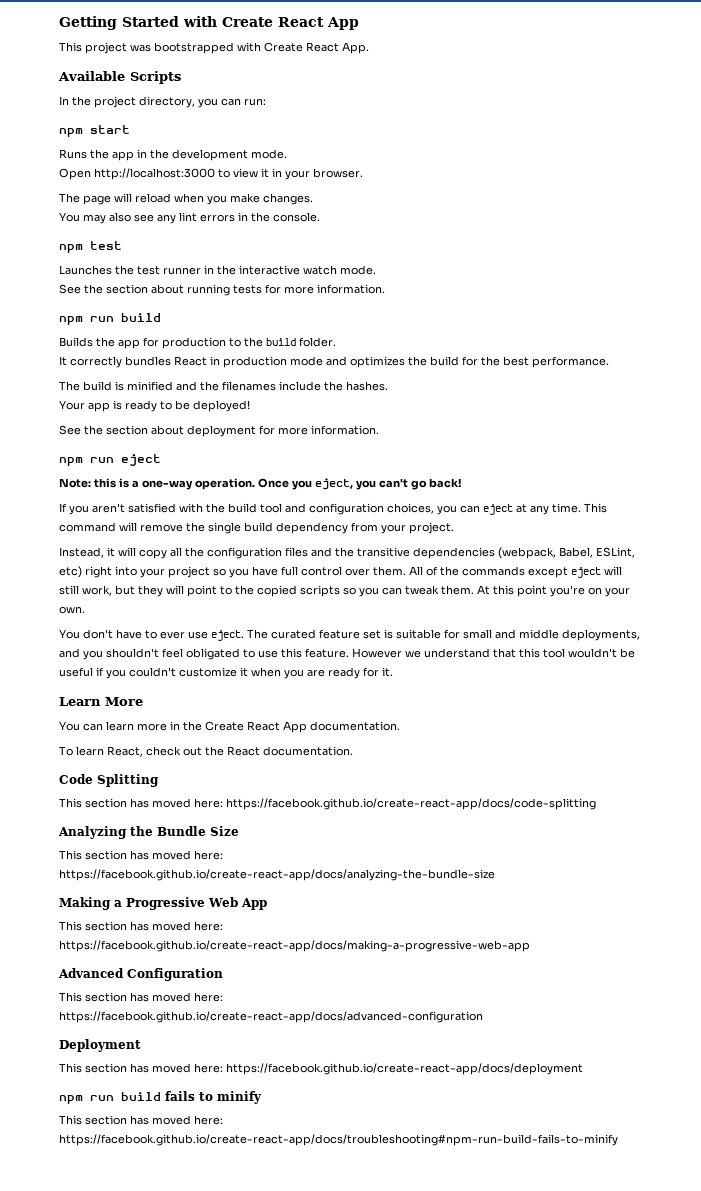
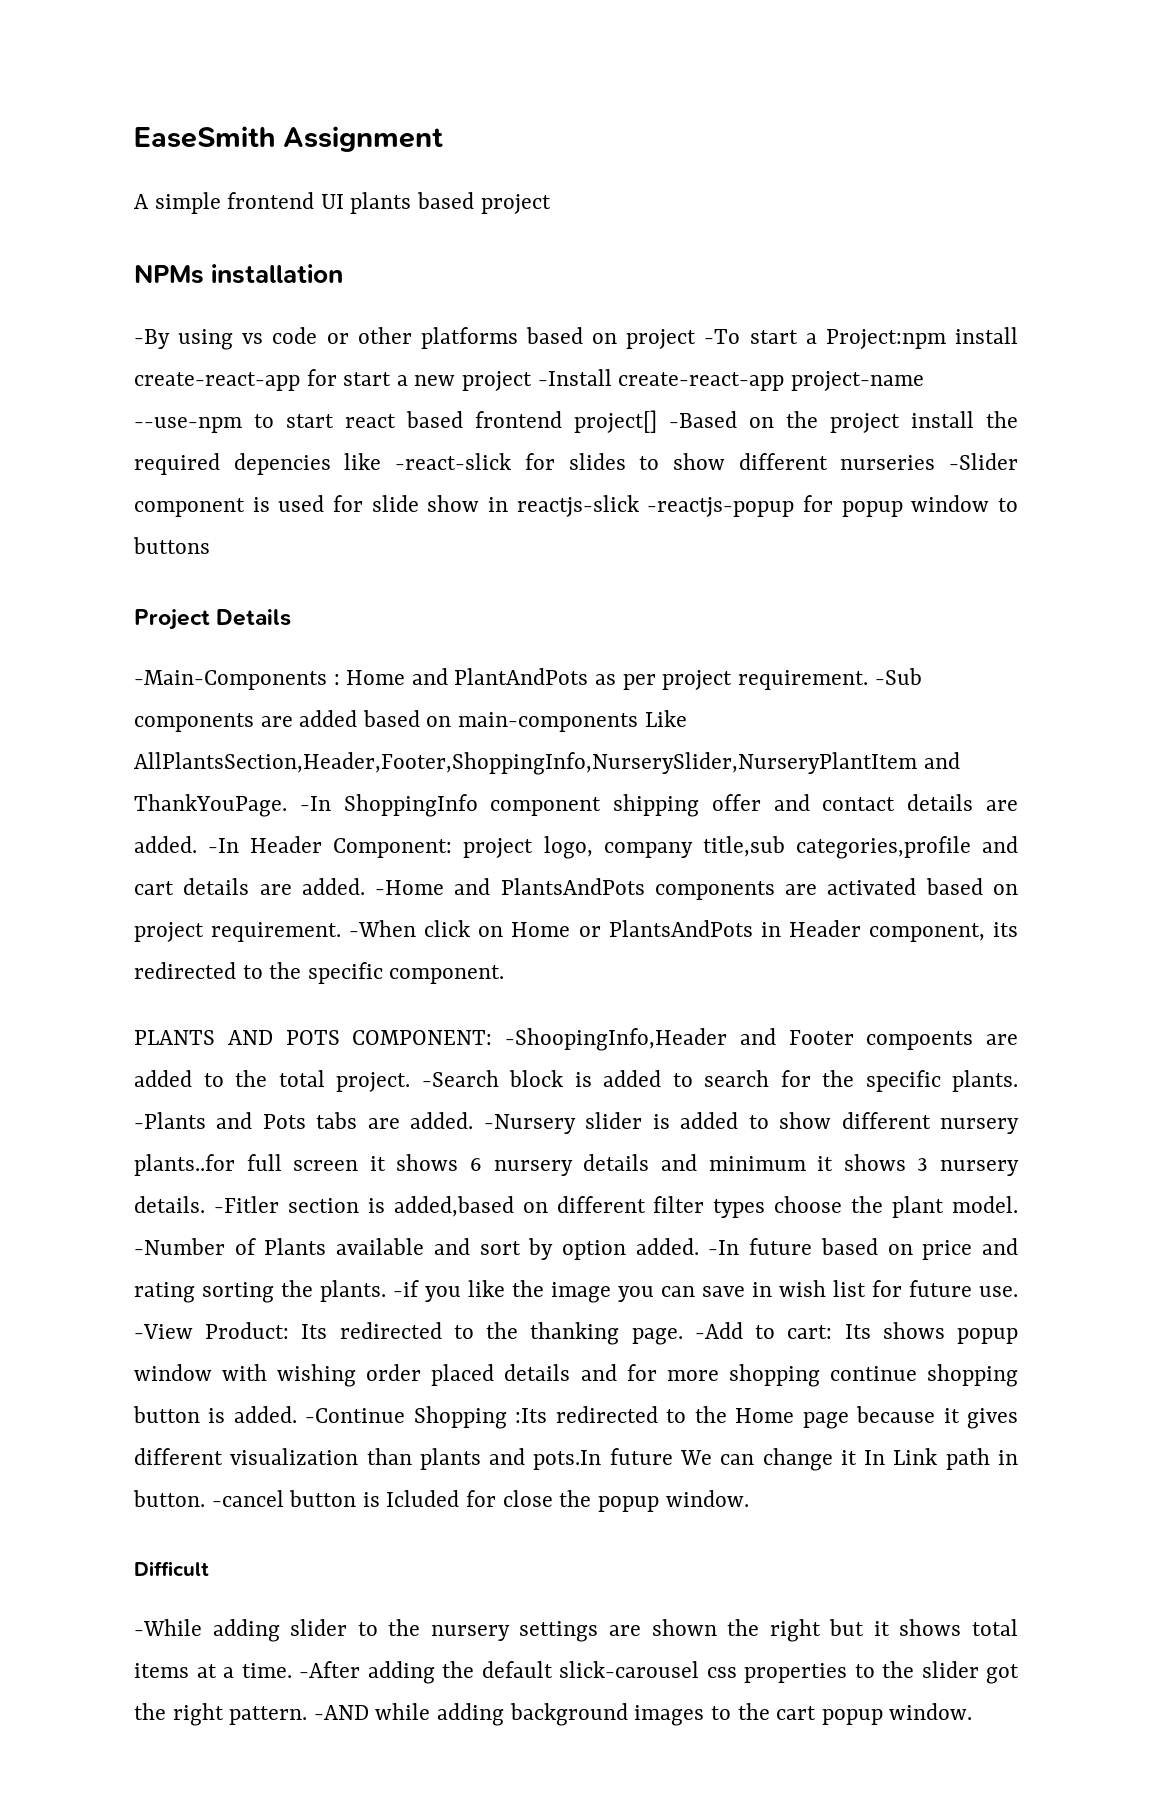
[59,16,359,30] [59,42,369,54] [58,71,181,84] [59,96,266,108] [59,125,130,137] [59,149,287,161] [59,168,363,180] [59,193,313,205] [59,212,320,224] [59,241,122,253] [59,265,376,275] [59,284,385,296] [59,313,161,325] [59,337,336,349] [59,356,609,368] [59,381,388,391] [59,400,250,412] [59,425,379,437] [59,454,161,466] [59,478,461,490] [59,503,607,515] [59,522,454,534] [59,547,635,559] [59,566,622,578] [59,585,630,597] [59,606,85,614] [59,629,640,641] [59,648,635,660] [59,667,393,679] [59,697,143,706] [59,721,400,733] [59,746,353,757] [59,774,159,787] [59,798,596,810] [58,826,239,839] [59,850,223,860] [59,869,495,881] [59,897,267,910] [59,921,223,931] [59,940,530,952] [58,968,223,981] [59,992,223,1002] [59,1011,483,1023] [59,1039,141,1052] [59,1063,583,1075] [59,1091,262,1104] [59,1115,223,1125] [59,1134,618,1146] Getting Started with Create React App // This project was bootstrapped with Create React App. // Available Scripts // In the project directory, you can run: // npm start // Runs the app in the development mode. // Open http://localhost:3000 to view it in your browser. // The page will reload when you make changes. // You may also see any lint errors in the console. // npm test // Launches the test runner in the interactive watch mode. // See the section about running tests for more information. // npm run build // Builds the app for production to the build folder. // It correctly bundles React in production mode and optimizes the build for the best performance. // The build is minified and the filenames include the hashes. // Your app is ready to be deployed! // See the section about deployment for more information. // npm run eject // Note: this is a one-way operation. Once you eject, you can't go back! // If you aren't satisfied with the build tool and configuration choices, you can eject at any time. This command will remove the single build dependency from your project. // Instead, it will copy all the configuration files and the transitive dependencies (webpack, Babel, ESLint, etc) right into your project so you have full control over them. All of the commands except eject will still work, but they will point to the copied scripts so you can tweak them. At this point you're on your own. // You don't have to ever use eject. The curated feature set is suitable for small and middle deployments, and you shouldn't feel obligated to use this feature. However we understand that this tool wouldn't be useful if you couldn't customize it when you are ready for it. // Learn More // You can learn more in the Create React App documentation. // To learn React, check out the React documentation. // Code Splitting // This section has moved here: https://facebook.github.io/create-react-app/docs/code-splitting // Analyzing the Bundle Size // This section has moved here: https://facebook.github.io/create-react-app/docs/analyzing-the-bundle-size // Making a Progressive Web App // This section has moved here: https://facebook.github.io/create-react-app/docs/making-a-progressive-web-app // Advanced Configuration // This section has moved here: https://facebook.github.io/create-react-app/docs/advanced-configuration // Deployment // This section has moved here: https://facebook.github.io/create-react-app/docs/deployment // npm run build fails to minify // This section has moved here: https://facebook.github.io/create-react-app/docs/troubleshooting#npm-run-build-fails-to-minify -> [134,126,443,152] [134,192,551,214] [134,264,344,284] [134,327,1018,350] [134,369,924,391] [134,410,1018,433] [134,453,1019,475] [134,495,1018,517] [133,537,210,554] [134,609,292,630] [134,668,922,690] [134,710,687,732] [134,752,960,775] [134,794,1019,817] [134,836,1018,859] [134,878,1018,900] [134,920,1018,942] [134,962,505,984] [134,1028,1018,1051] [134,1070,1018,1092] [134,1112,1019,1134] [134,1154,1020,1176] [134,1196,1018,1218] [134,1238,1018,1260] [134,1280,1018,1303] [134,1322,1019,1345] [134,1364,1018,1387] [133,1406,1018,1429] [134,1448,1019,1471] [133,1490,749,1512] [134,1561,209,1576] [134,1619,1018,1642] [134,1661,1019,1684] [134,1703,973,1726] EaseSmith Assignment // A simple frontend UI plants based project // NPMs installation // -By using vs code or other platforms based on project -To start a Project:npm install create-react-app for start a new project -Install create-react-app project-name --use-npm to start react based frontend project[] -Based on the project install the required depencies like -react-slick for slides to show different nurseries -Slider component is used for slide show in reactjs-slick -reactjs-popup for popup window to buttons // Project Details // -Main-Components : Home and PlantAndPots as per project requirement. -Sub components are added based on main-components Like AllPlantsSection,Header,Footer,ShoppingInfo,NurserySlider,NurseryPlantItem and ThankYouPage. -In ShoppingInfo component shipping offer and contact details are added. -In Header Component: project logo, company title,sub categories,profile and cart details are added. -Home and PlantsAndPots components are activated based on project requirement. -When click on Home or PlantsAndPots in Header component, its redirected to the specific component. // PLANTS AND POTS COMPONENT: -ShoopingInfo,Header and Footer compoents are added to the total project. -Search block is added to search for the specific plants. -Plants and Pots tabs are added. -Nursery slider is added to show different nursery plants..for full screen it shows 6 nursery details and minimum it shows 3 nursery details. -Fitler section is added,based on different filter types choose the plant model. -Number of Plants available and sort by option added. -In future based on price and rating sorting the plants. -if you like the image you can save in wish list for future use. -View Product: Its redirected to the thanking page. -Add to cart: Its shows popup window with wishing order placed details and for more shopping continue shopping button is added. -Continue Shopping :Its redirected to the Home page because it gives different visualization than plants and pots.In future We can change it In Link path in button. -cancel button is Icluded for close the popup window. // Difficult // -While adding slider to the nursery settings are shown the right but it shows total items at a time. -After adding the default slick-carousel css properties to the slider got the right pattern. -AND while adding background images to the cart popup window.

